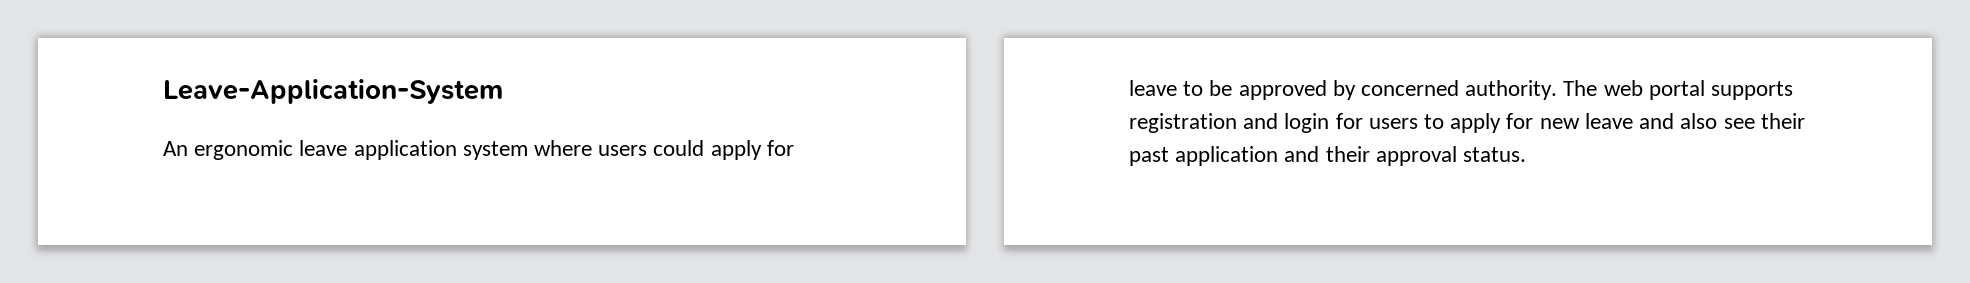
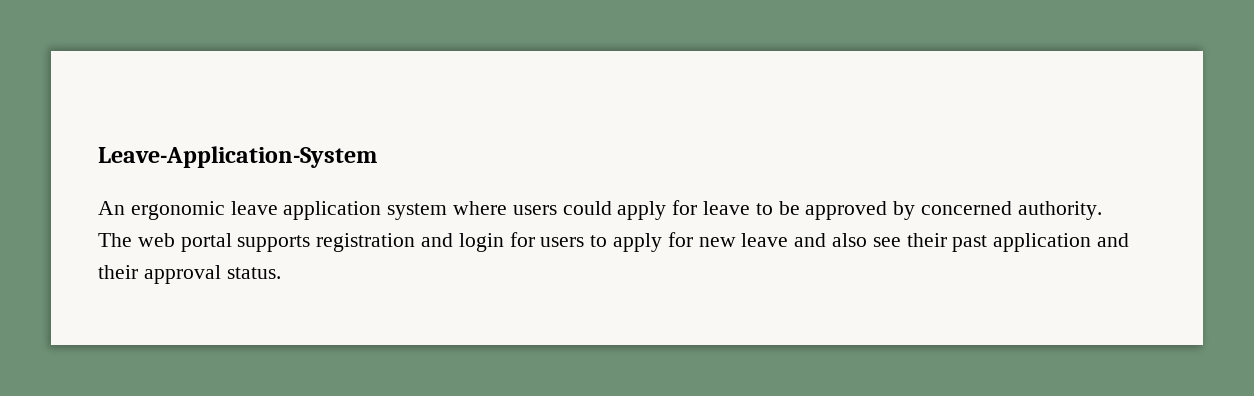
(1558, 90) none -> (1102, 210) //

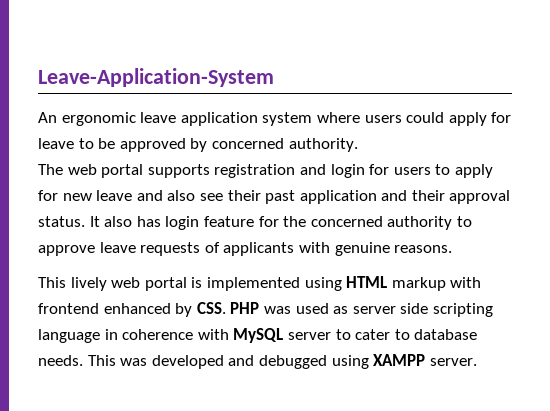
(281, 273) none -> [89,216,472,230] [38,242,453,256] [38,276,482,291] [38,302,493,317] [38,328,478,343] [38,354,477,369] It also has login feature for the concerned authority to approve leave requests of applicants with genuine reasons. // This lively web portal is implemented using HTML markup with frontend enhanced by CSS. PHP was used as server side scripting language in coherence with MySQL server to cater to database needs. This was developed and debugged using XAMPP server.

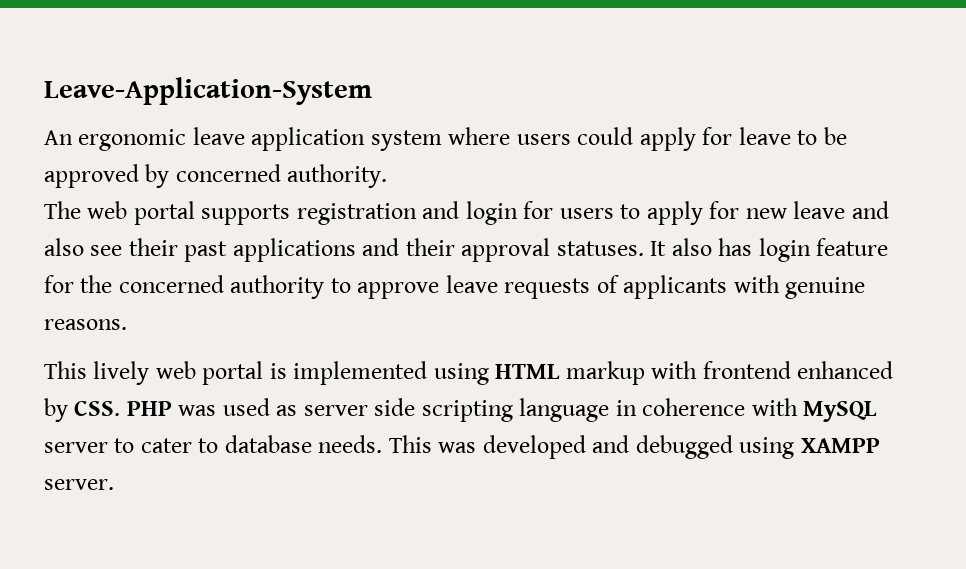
[299,190,377,204] application -> [232,238,356,262] applications
[38,216,85,227] status. -> [556,241,644,256] statuses.

